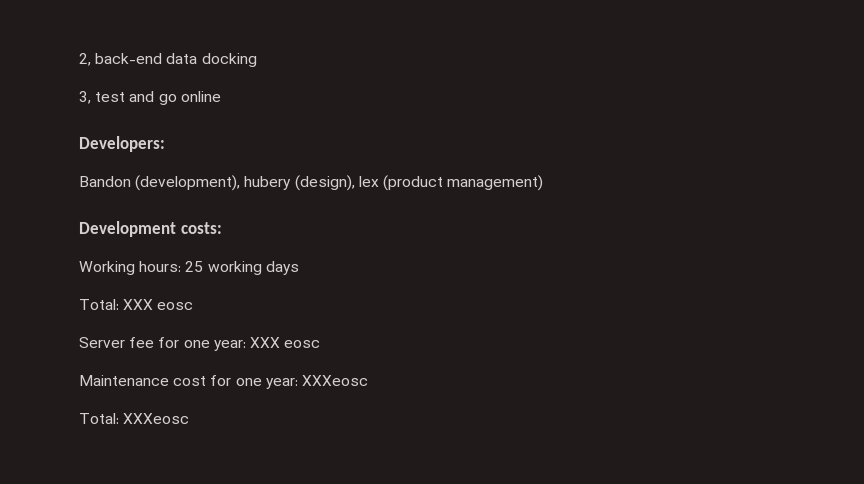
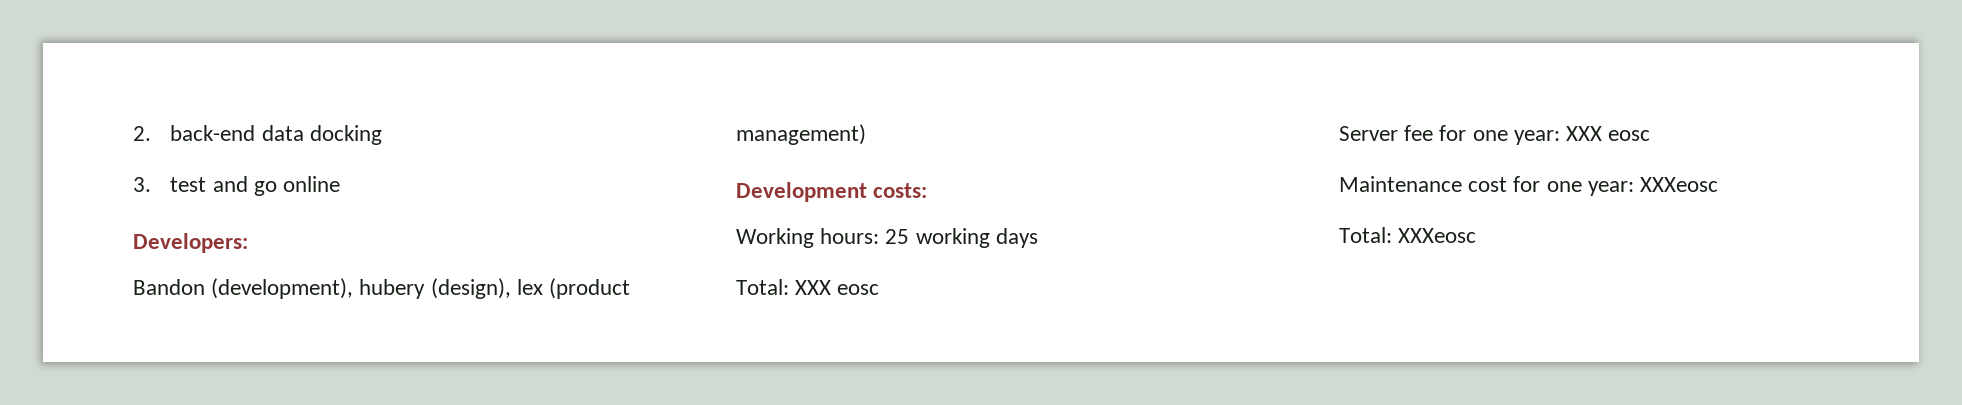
[79,53,91,66] 2, -> [133,126,151,141] 2.
[79,91,91,104] 3, -> [133,177,151,192] 3.

